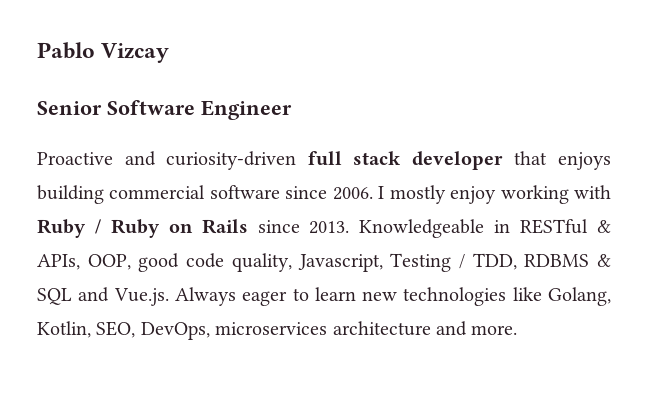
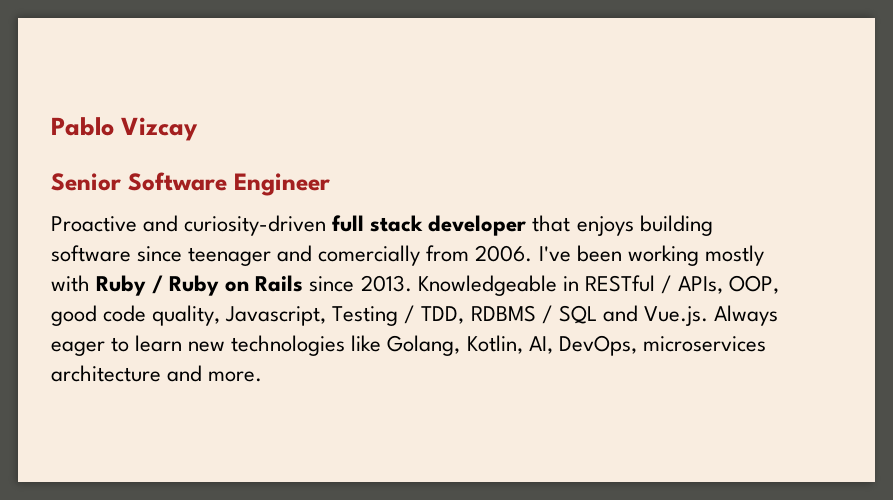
[109,185,206,199] commercial -> (713, 225) none
[332,185,569,204] 2006. I mostly enjoy working -> [188,245,764,266] teenager and comercially from 2006. I've been working mostly
[596,220,611,233] & -> [660,275,672,294] /
[597,254,611,267] & -> [541,305,553,324] /
[96,321,136,338] SEO, -> [528,336,553,354] AI,

